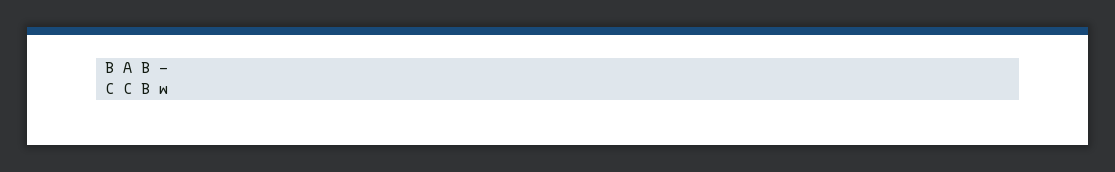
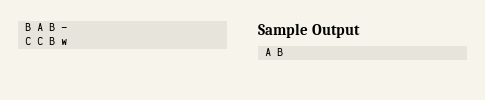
(169, 90) none -> [258,23,361,38] [265,48,284,56] // Sample Output // A B

